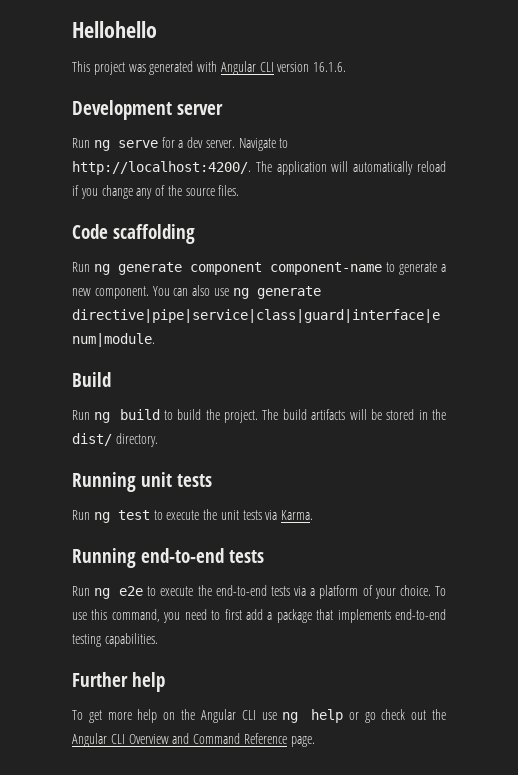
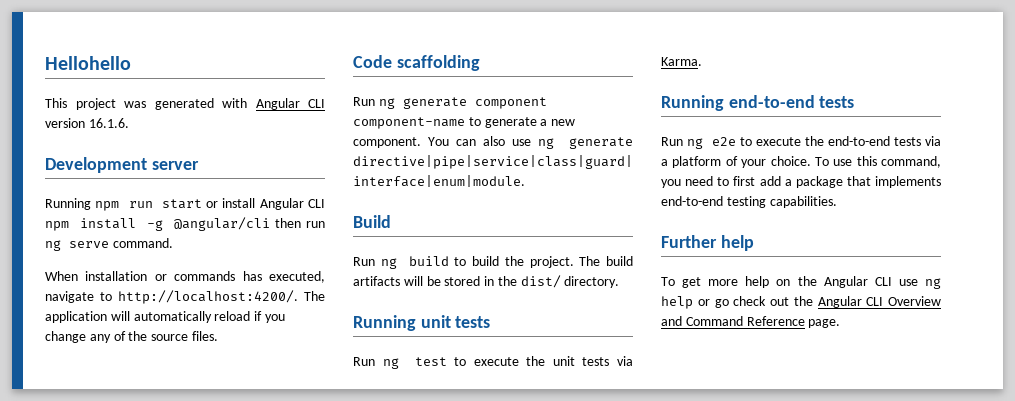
[72,137,276,151] Run ng serve for a dev server. Navigate -> [45,198,326,211] [45,217,325,231] [45,238,173,251] [45,271,325,283] [45,291,94,303] Running npm run start or install Angular CLI npm install -g @angular/cli then run ng serve command. // When installation or commands has executed, navigate

